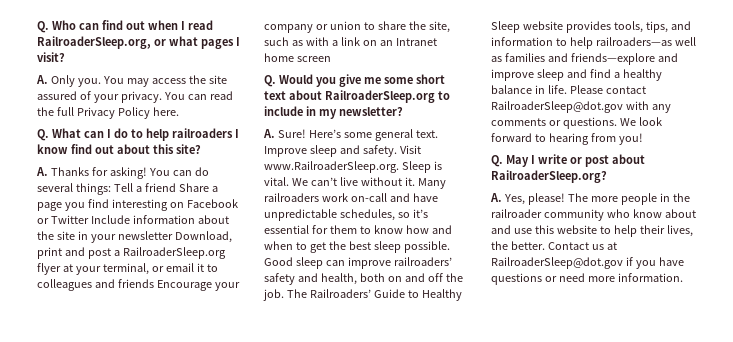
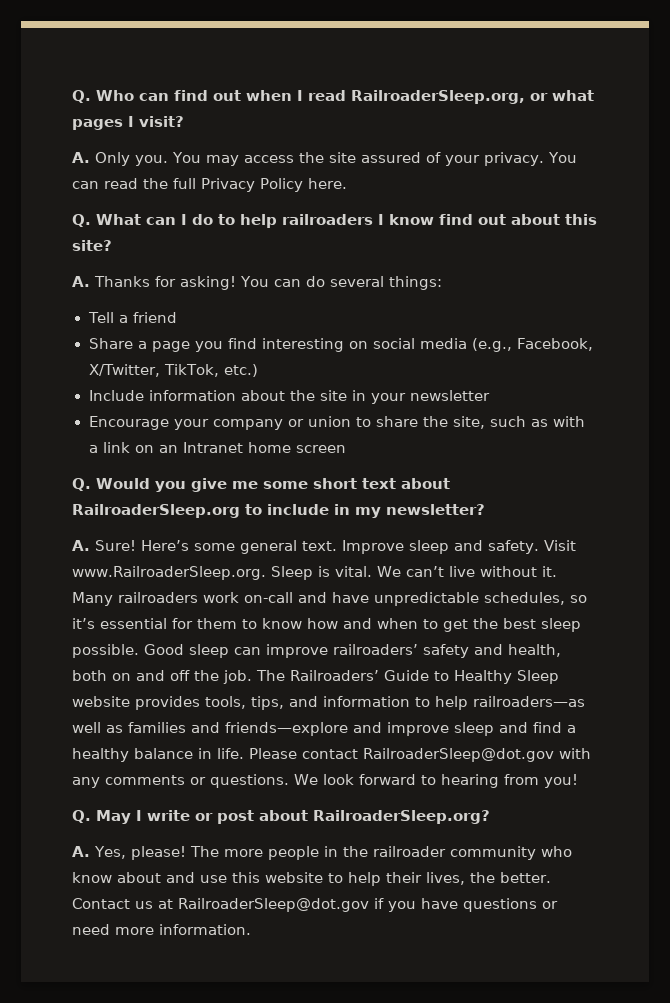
(111, 189) none -> (442, 283) //
(176, 187) none -> (178, 317) //
[186,199,238,208] [37,215,89,224] Facebook or Twitter -> [372,338,594,352] [88,364,259,377] social media (e.g., Facebook, X/Twitter, TikTok, etc.) //
[174,231,232,243] [37,247,226,259] [37,263,218,275] [37,279,154,291] Download, print and post a RailroaderSleep.org flyer at your terminal, or email it to colleagues and friends -> (490, 395) //

